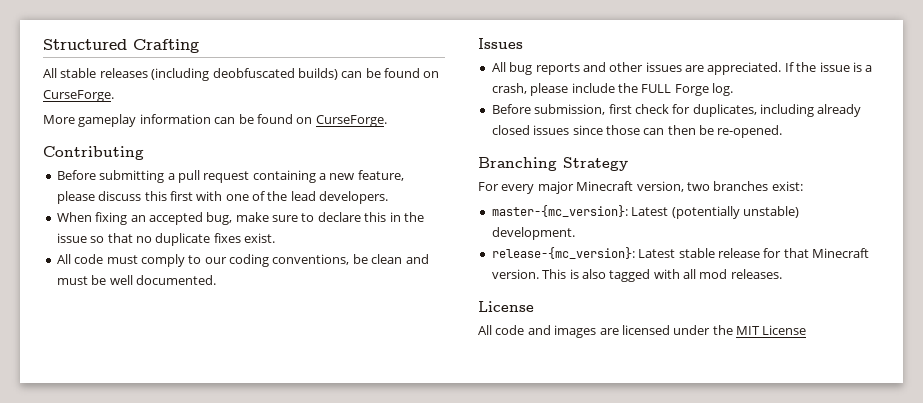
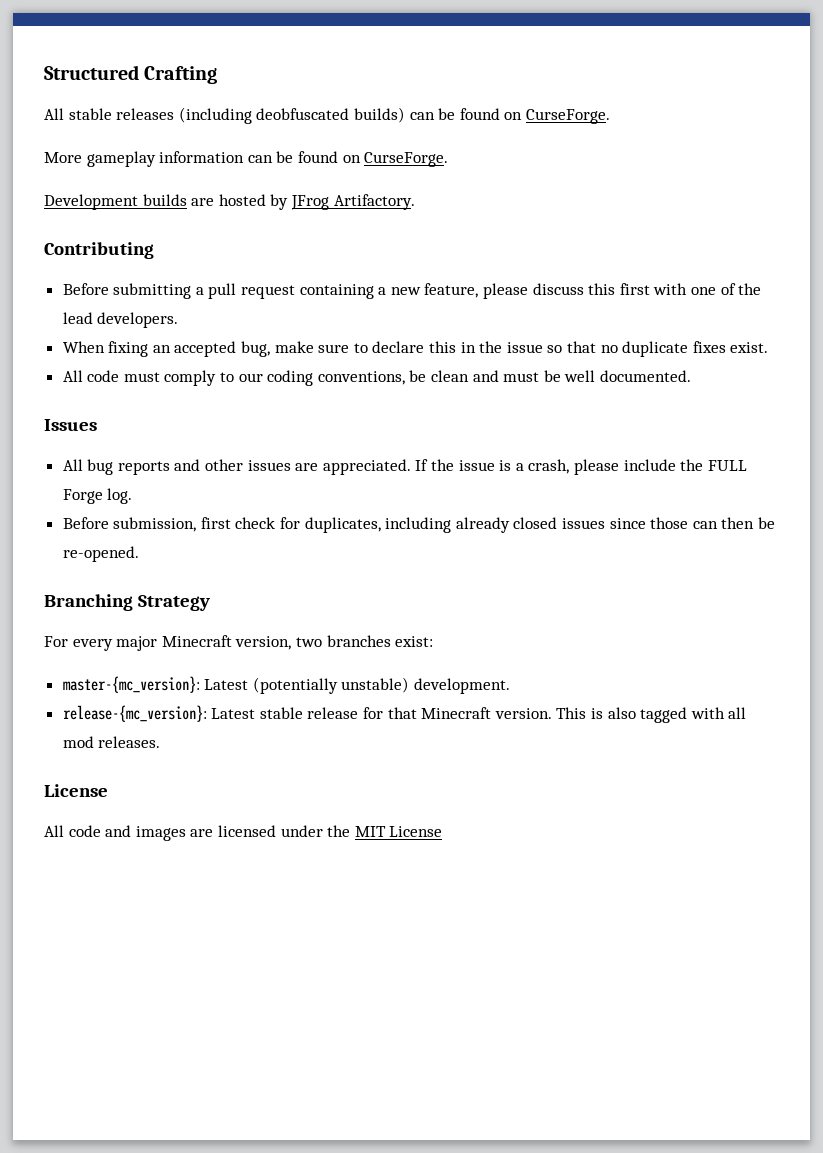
(387, 121) none -> [44,194,415,210] // Development builds are hosted by JFrog Artifactory.

